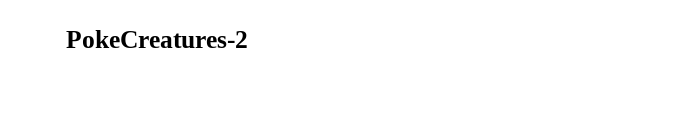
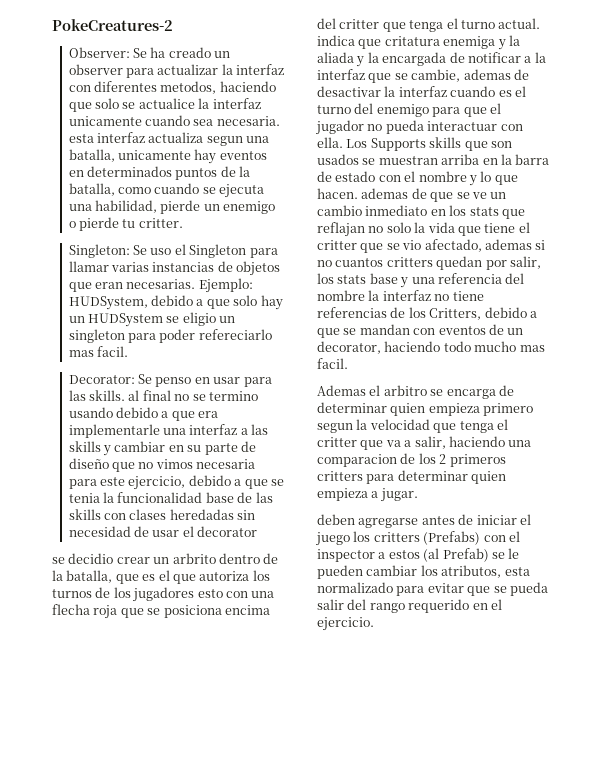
(248, 39) none -> [68,47,231,58] [68,64,285,78] [68,81,276,94] [68,98,261,112] [68,115,280,126] [68,132,270,146] [68,149,267,164] [68,166,251,180] [68,183,265,198] [68,200,276,214] [68,217,183,231] [68,244,278,258] [68,261,281,276] [68,278,253,293] [68,295,283,310] [68,312,236,327] [68,329,272,343] [68,346,129,357] [68,374,272,387] [68,390,258,401] [68,407,219,421] [68,424,269,438] [68,441,256,456] [68,458,256,472] [68,475,284,490] [68,492,273,503] [68,509,256,520] [68,526,258,537] [52,553,279,564] [52,570,270,584] [52,587,275,602] [52,604,270,619] [317,18,541,32] [317,35,520,50] [317,52,546,67] [317,69,529,83] [317,86,526,97] [317,103,501,117] [316,120,523,135] [317,137,512,151] [317,154,550,165] [317,171,518,186] [317,188,507,202] [317,205,525,219] [317,222,530,237] [317,239,546,253] [317,256,541,270] [317,273,525,288] [317,290,484,301] [317,307,537,320] [317,324,524,338] [317,341,545,354] [317,358,348,369] [317,385,514,399] [317,402,534,416] [317,419,508,433] [317,436,532,450] [317,453,506,467] [317,470,507,484] [317,488,418,502] [317,514,531,528] [316,531,520,546] [317,548,520,562] [317,565,530,579] [317,582,548,596] [317,599,502,613] [317,617,374,631] // Observer: Se ha creado un observer para actualizar la interfaz con diferentes metodos, haciendo que solo se actualice la interfaz unicamente cuando sea necesaria. esta interfaz actualiza segun una batalla, unicamente hay eventos en determinados puntos de la batalla, como cuando se ejecuta una habilidad, pierde un enemigo o pierde tu critter. // Singleton: Se uso el Singleton para llamar varias instancias de objetos que eran necesarias. Ejemplo: HUDSystem, debido a que solo hay un HUDSystem se eligio un singleton para poder refereciarlo mas facil. // Decorator: Se penso en usar para las skills. al final no se termino usando debido a que era implementarle una interfaz a las skills y cambiar en su parte de diseño que no vimos necesaria para este ejercicio, debido a que se tenia la funcionalidad base de las skills con clases heredadas sin necesidad de usar el decorator // se decidio crear un arbrito dentro de la batalla, que es el que autoriza los turnos de los jugadores esto con una flecha roja que se posiciona encima del critter que tenga el turno actual. indica que critatura enemiga y la aliada y la encargada de notificar a la interfaz que se cambie, ademas de desactivar la interfaz cuando es el turno del enemigo para que el jugador no pueda interactuar con ella. Los Supports skills que son usados se muestran arriba en la barra de estado con el nombre y lo que hacen. ademas de que se ve un cambio inmediato en los stats que reflajan no solo la vida que tiene el critter que se vio afectado, ademas si no cuantos critters quedan por salir, los stats base y una referencia del nombre la interfaz no tiene referencias de los Critters, debido a que se mandan con eventos de un decorator, haciendo todo mucho mas facil. // Ademas el arbitro se encarga de determinar quien empieza primero segun la velocidad que tenga el critter que va a salir, haciendo una comparacion de los 2 primeros critters para determinar quien empieza a jugar. // deben agregarse antes de iniciar el juego los critters (Prefabs) con el inspector a estos (al Prefab) se le pueden cambiar los atributos, esta normalizado para evitar que se pueda salir del rango requerido en el ejercicio.

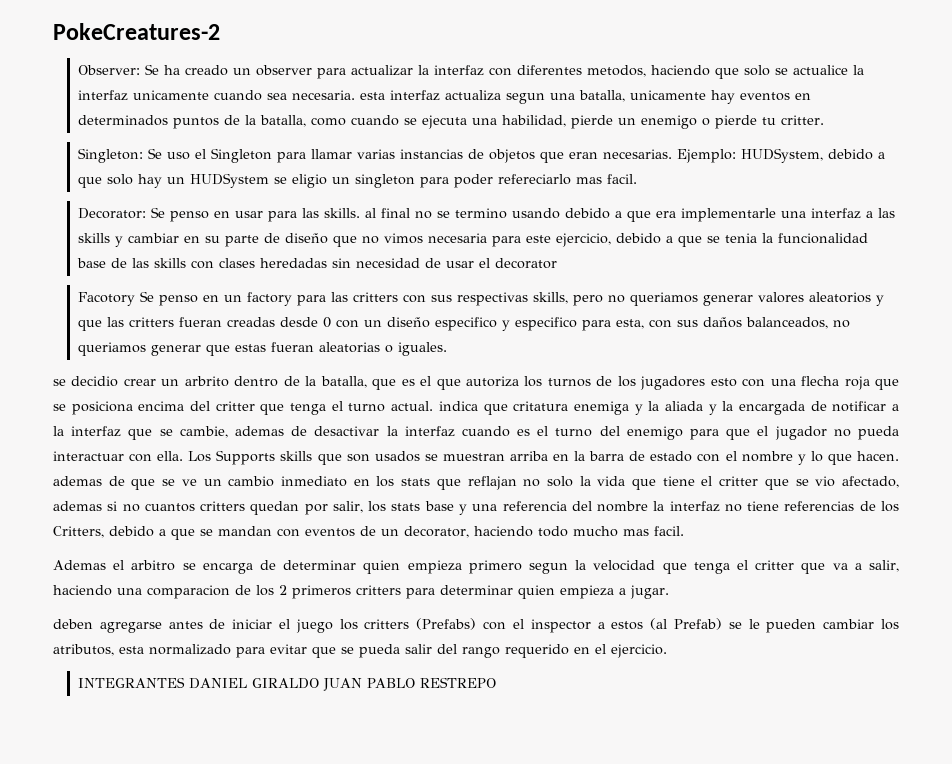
(258, 531) none -> [77,291,884,306] [77,317,850,331] [77,342,447,356] // Facotory Se penso en un factory para las critters con sus respectivas skills, pero no queriamos generar valores aleatorios y que las critters fueran creadas desde 0 con un diseño especifico y especifico para esta, con sus daños balanceados, no queriamos generar que estas fueran aleatorias o iguales.
(374, 624) none -> [77,677,497,691] // INTEGRANTES DANIEL GIRALDO JUAN PABLO RESTREPO

